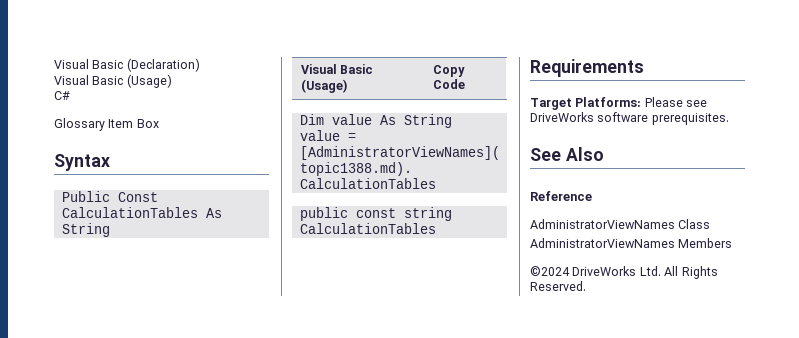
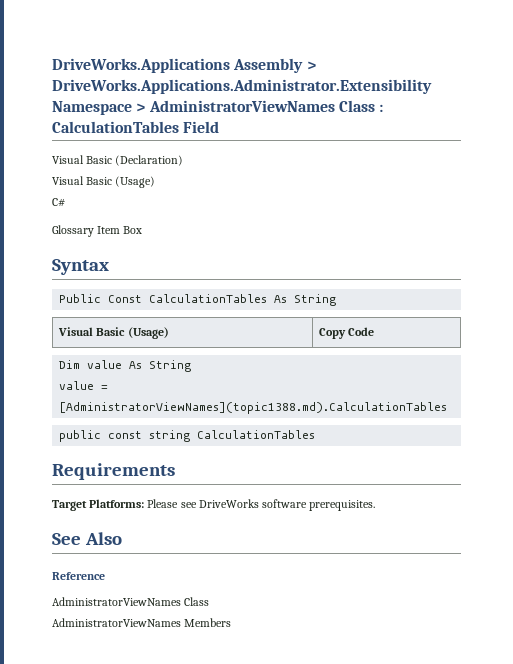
(54, 64) none -> [52,58,316,73] [52,79,432,94] [52,100,384,115] [52,121,220,133] DriveWorks.Applications Assembly > DriveWorks.Applications.Administrator.Extensibility Namespace > AdministratorViewNames Class : CalculationTables Field //
[530,266,718,279] [530,281,586,291] // ©2024 DriveWorks Ltd. All Rights Reserved. -> (232, 622) none

